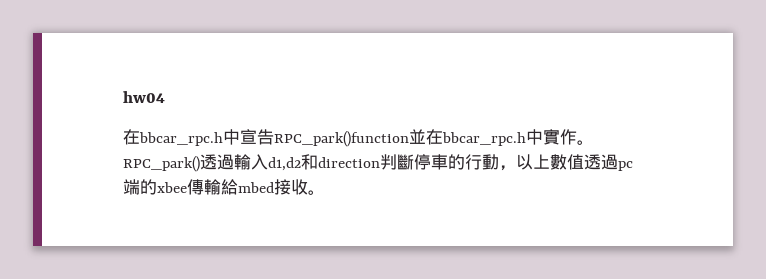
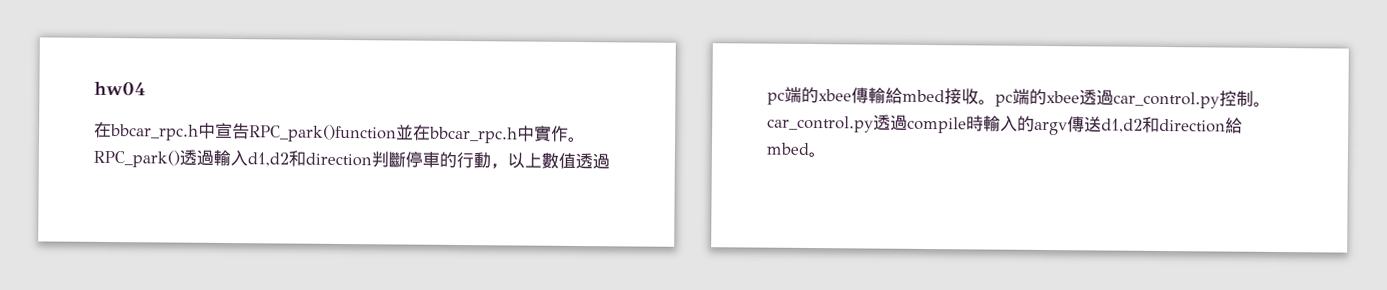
(325, 192) none -> [995,88,1271,109] [767,114,1243,136] [766,142,826,158] pc端的xbee透過car_control.py控制。car_control.py透過compile時輸入的argv傳送d1,d2和direction給mbed。

